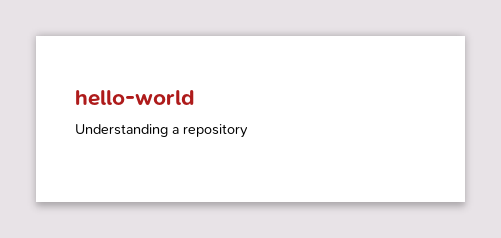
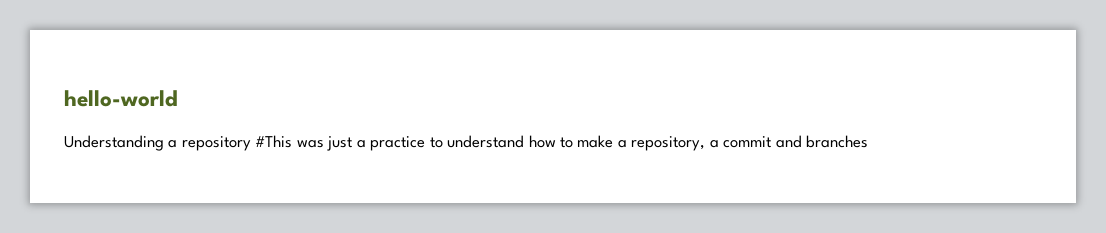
(248, 131) none -> [255,135,869,151] #This was just a practice to understand how to make a repository, a commit and branches

